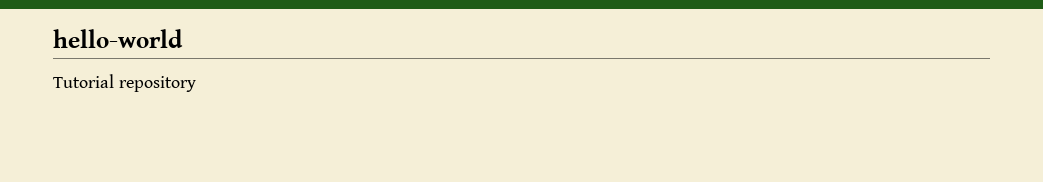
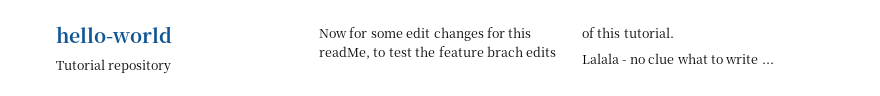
(196, 84) none -> [319,27,532,41] [319,46,557,59] [582,27,674,38] [582,53,774,64] // Now for some edit changes for this readMe, to test the feature brach edits of this tutorial. // Lalala - no clue what to write ...

